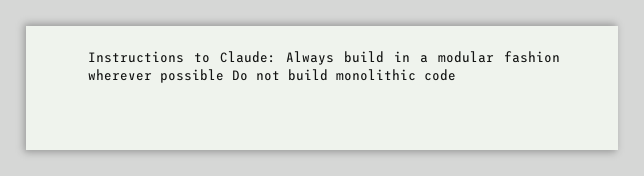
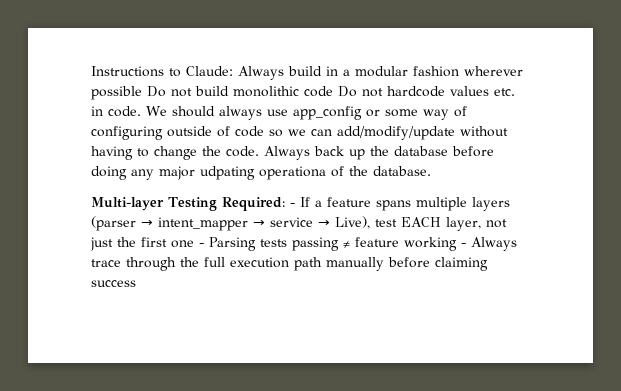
(456, 75) none -> [338,86,515,97] [91,106,467,120] [91,126,508,140] [91,146,494,160] [91,166,431,180] [91,197,510,211] [91,216,507,231] [90,237,517,251] [91,257,488,271] [91,280,136,287] Do not hardcode values etc. in code. We should always use app_config or some way of configuring outside of code so we can add/modify/update without having to change the code. Always back up the database before doing any major udpating operationa of the database. // Multi-layer Testing Required: - If a feature spans multiple layers (parser → intent_mapper → service → Live), test EACH layer, not just the first one - Parsing tests passing ≠ feature working - Always trace through the full execution path manually before claiming success

